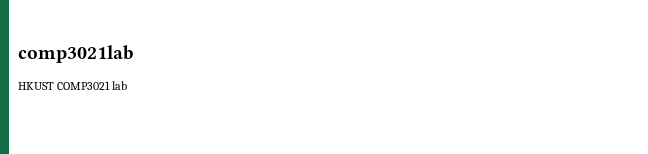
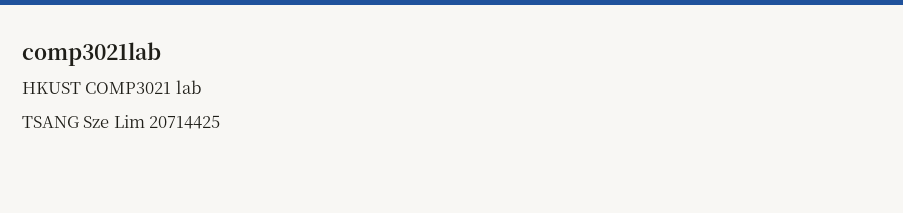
(128, 85) none -> [22,115,221,129] // TSANG Sze Lim 20714425

